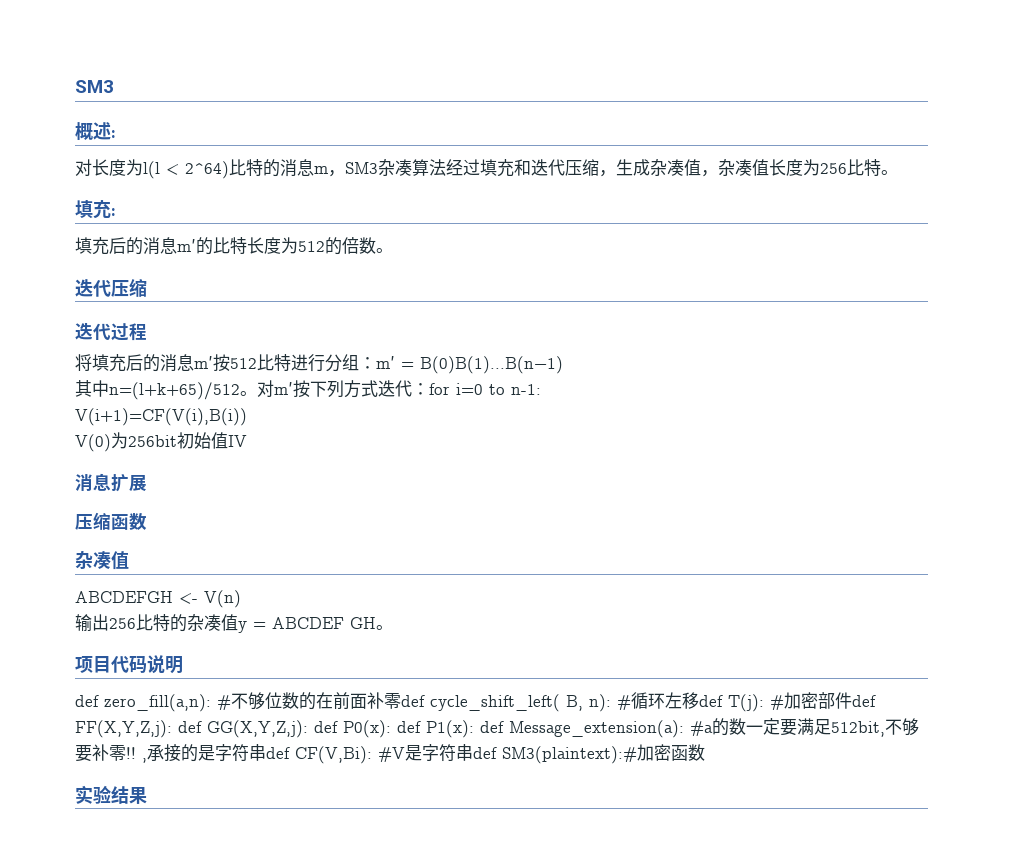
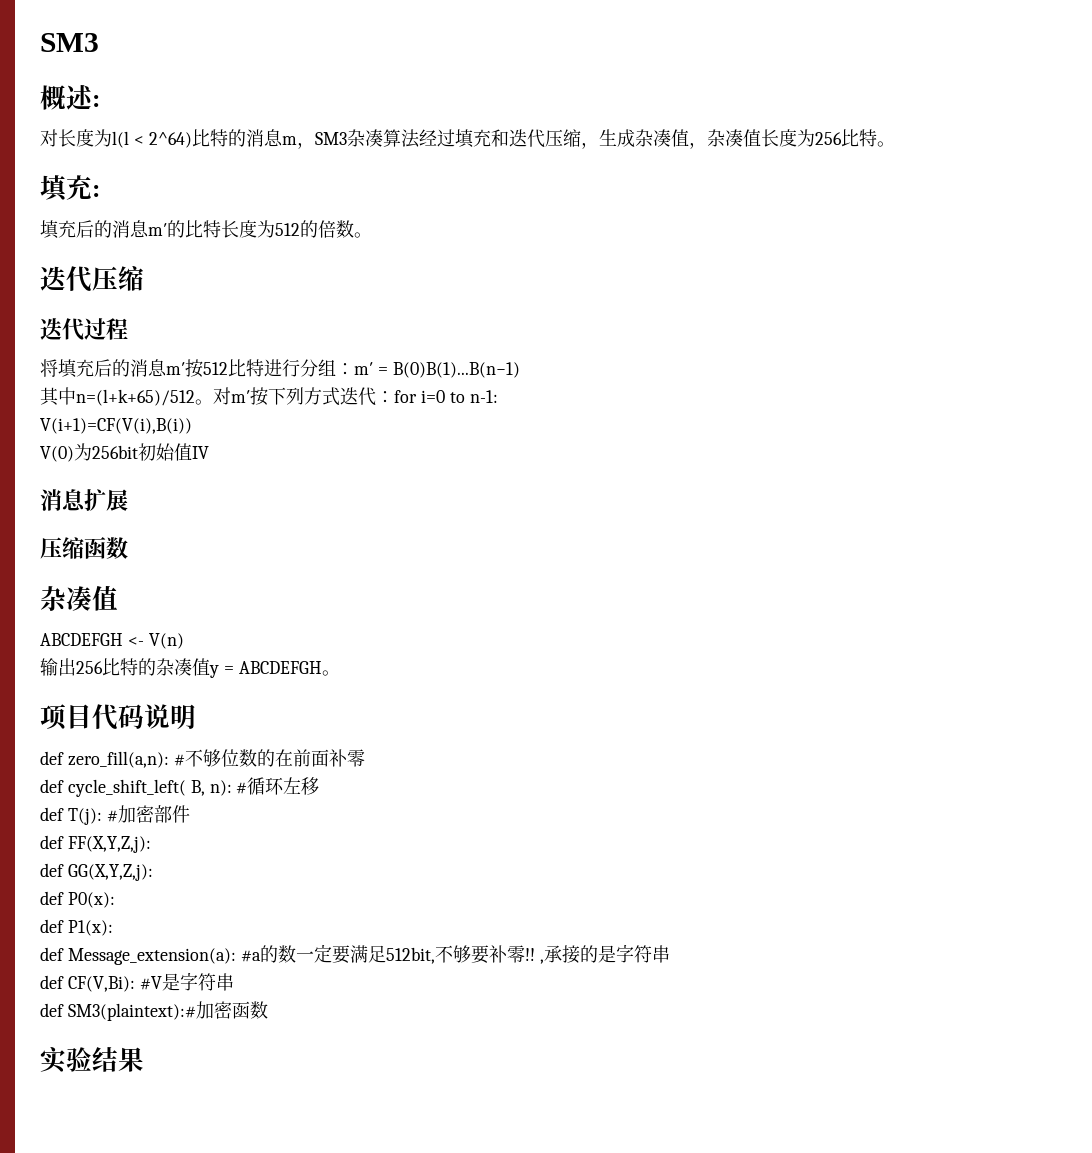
[272,617,376,629] ABCDEF GH -> [238,661,322,674] ABCDEFGH
(401, 701) none -> (365, 758) //
(699, 700) none -> (320, 786) //
(852, 700) none -> (190, 814) //
(172, 729) none -> (151, 844) //
(308, 729) none -> (153, 872) //
(391, 729) none -> (115, 900) //
(474, 729) none -> (113, 928) //
(266, 752) none -> (670, 954) //
(473, 752) none -> (234, 982) //

